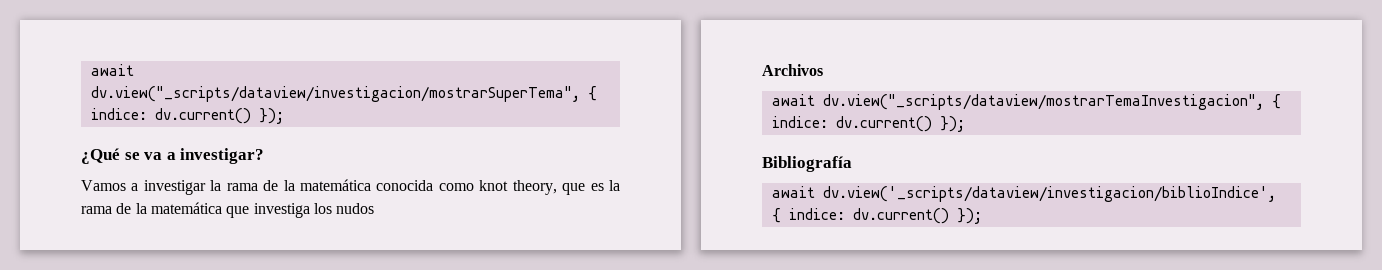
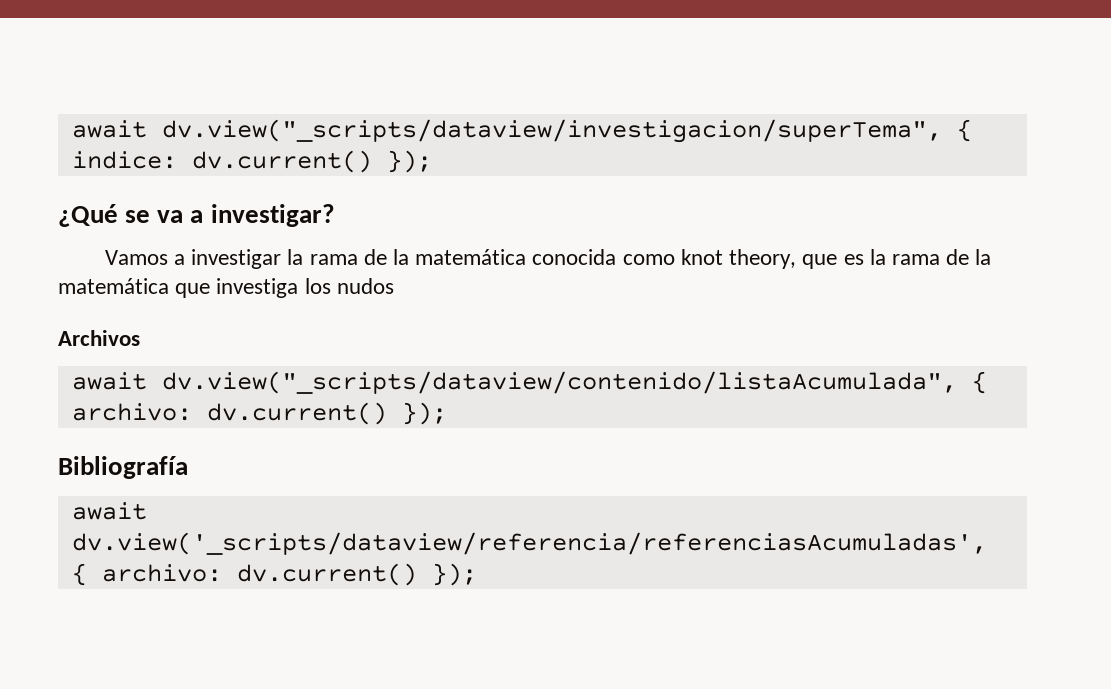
[90,64,134,76] [90,86,580,102] await dv.view("_scripts/dataview/investigacion/mostrarSuperTema", -> [71,119,942,143] await dv.view("_scripts/dataview/investigacion/superTema",
[822,94,1281,110] [771,116,828,128] dv.view("_scripts/dataview/mostrarTemaInvestigacion", { indice: -> [161,371,987,394] [71,403,192,421] dv.view("_scripts/dataview/contenido/listaAcumulada", { archivo:
[822,186,1276,202] [771,208,845,223] dv.view('_scripts/dataview/investigacion/biblioIndice', { indice: -> [71,532,987,555] [71,563,222,586] dv.view('_scripts/dataview/referencia/referenciasAcumuladas', { archivo:

